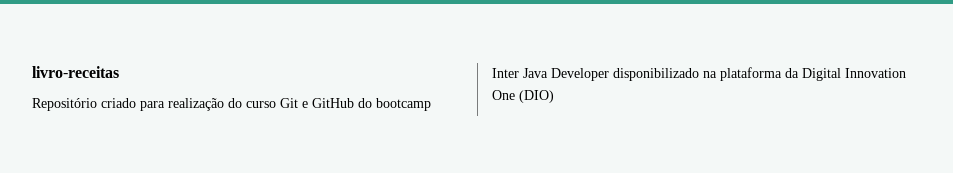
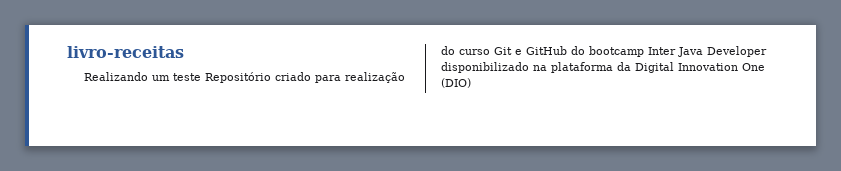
(119, 72) none -> [83,72,201,81] Realizando um teste

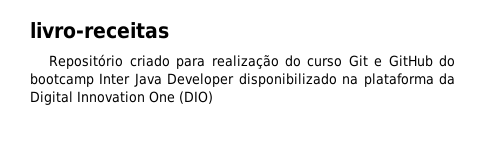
[83,72,201,81] Realizando um teste -> (169, 30) none

